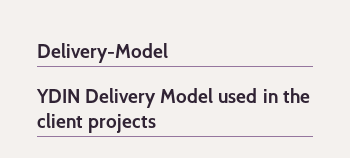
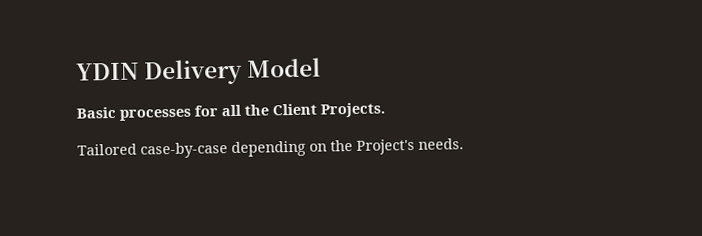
[37,43,168,63] Delivery-Model // -> (76, 71) none
[218,88,310,103] [37,113,157,133] used in the client projects -> [76,102,385,121] [77,138,464,159] // Basic processes for all the Client Projects. // Tailored case-by-case depending on the Project's needs.

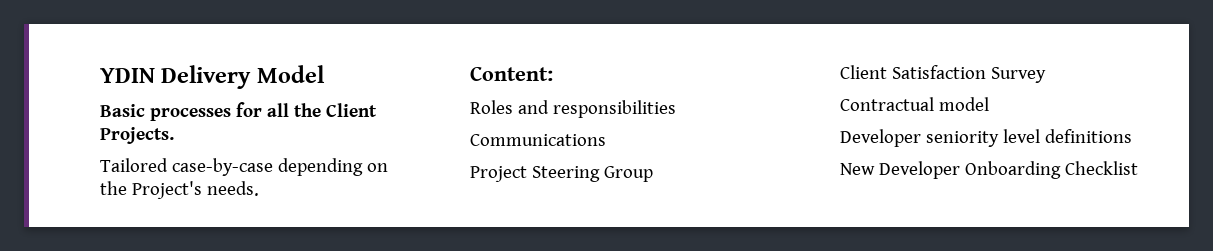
(464, 144) none -> [470,66,553,81] [470,100,676,118] [470,134,606,146] [470,166,653,182] [840,65,1046,83] [840,97,989,111] [840,129,1132,147] [840,161,1138,179] // Content: // Roles and responsibilities // Communications // Project Steering Group // Client Satisfaction Survey // Contractual model // Developer seniority level definitions // New Developer Onboarding Checklist

